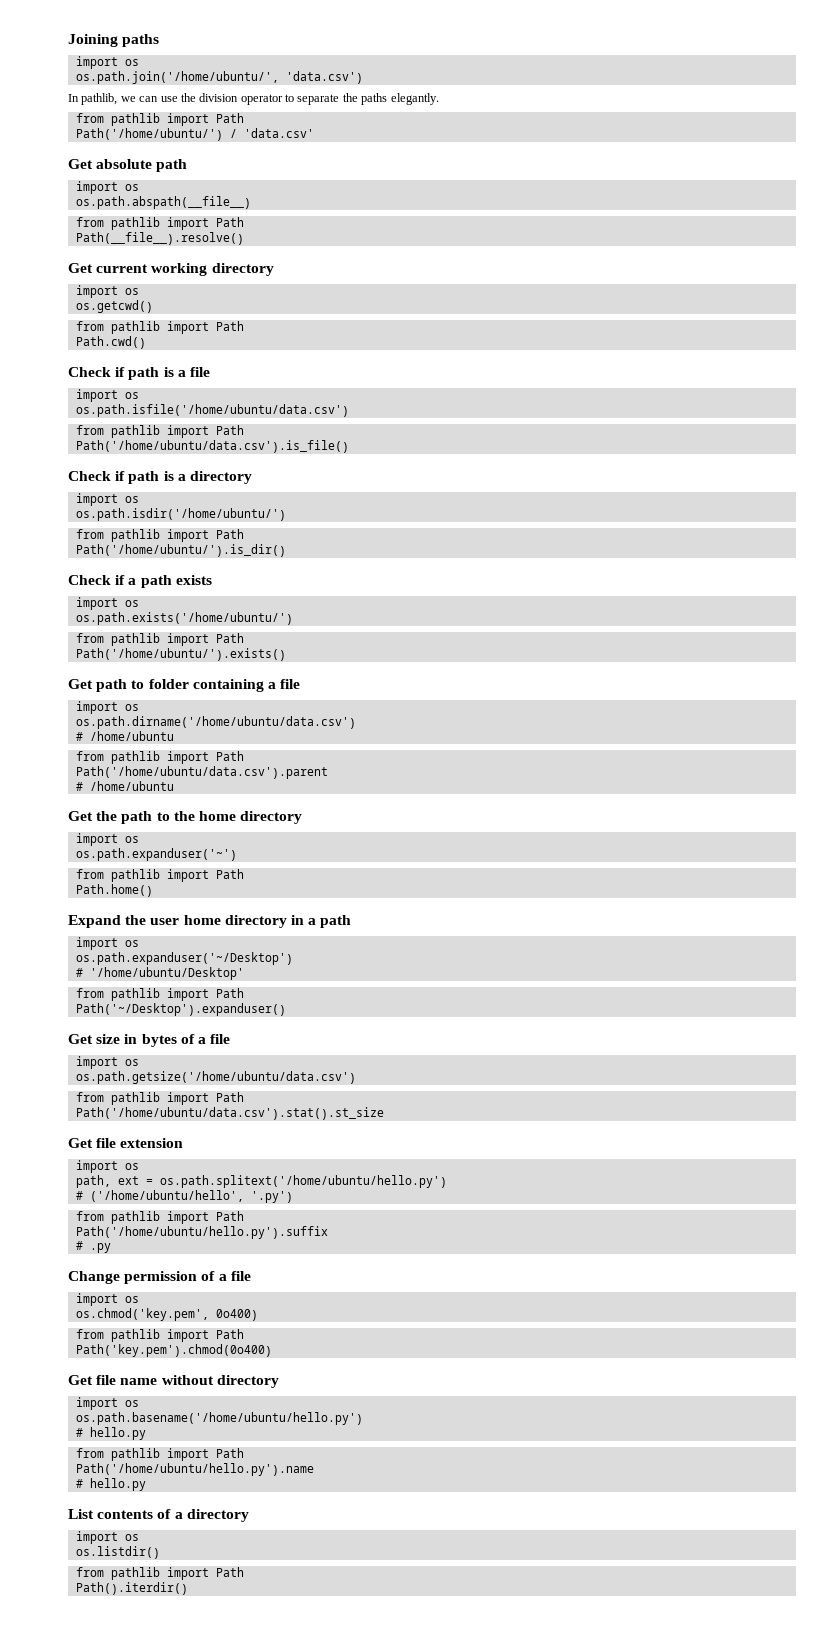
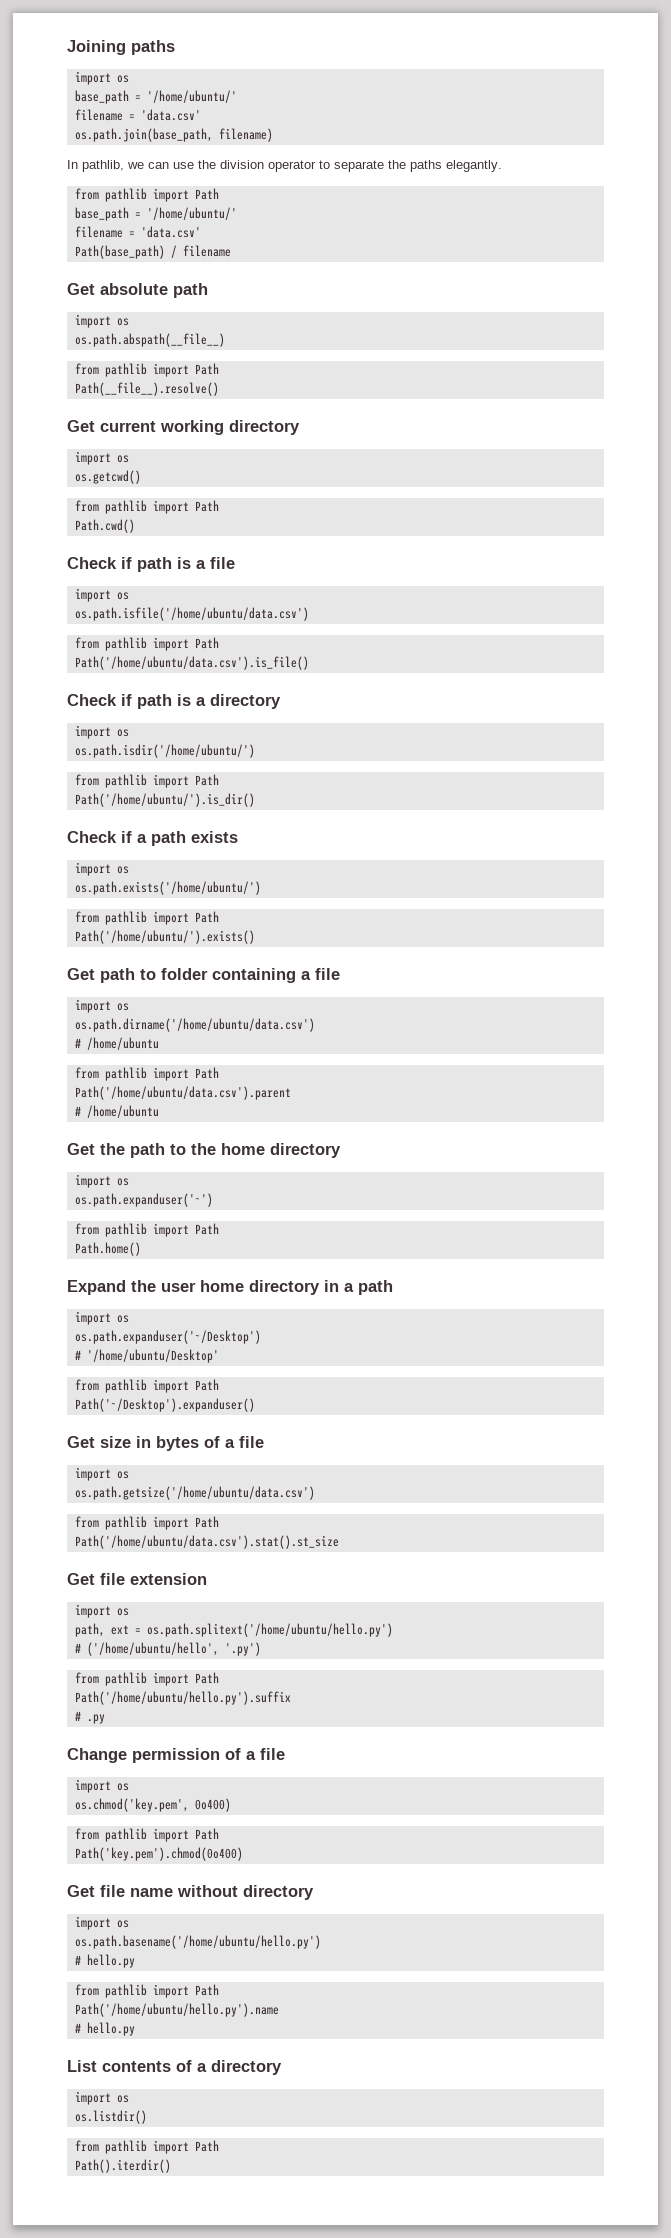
[75,71,363,84] os.path.join('/home/ubuntu/', 'data.csv') -> [74,90,237,104] [74,109,201,121] [74,128,273,142] base_path = '/home/ubuntu/' // filename = 'data.csv' // os.path.join(base_path, filename)
[75,128,314,141] Path('/home/ubuntu/') / 'data.csv' -> [74,207,237,221] [74,226,201,238] [74,245,231,259] base_path = '/home/ubuntu/' // filename = 'data.csv' // Path(base_path) / filename

